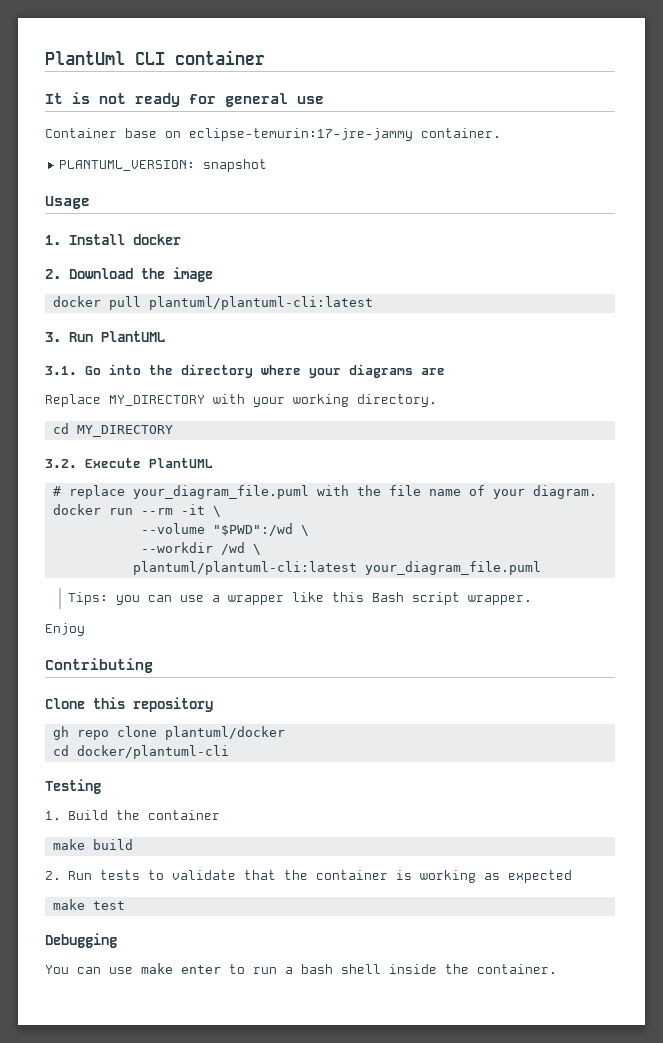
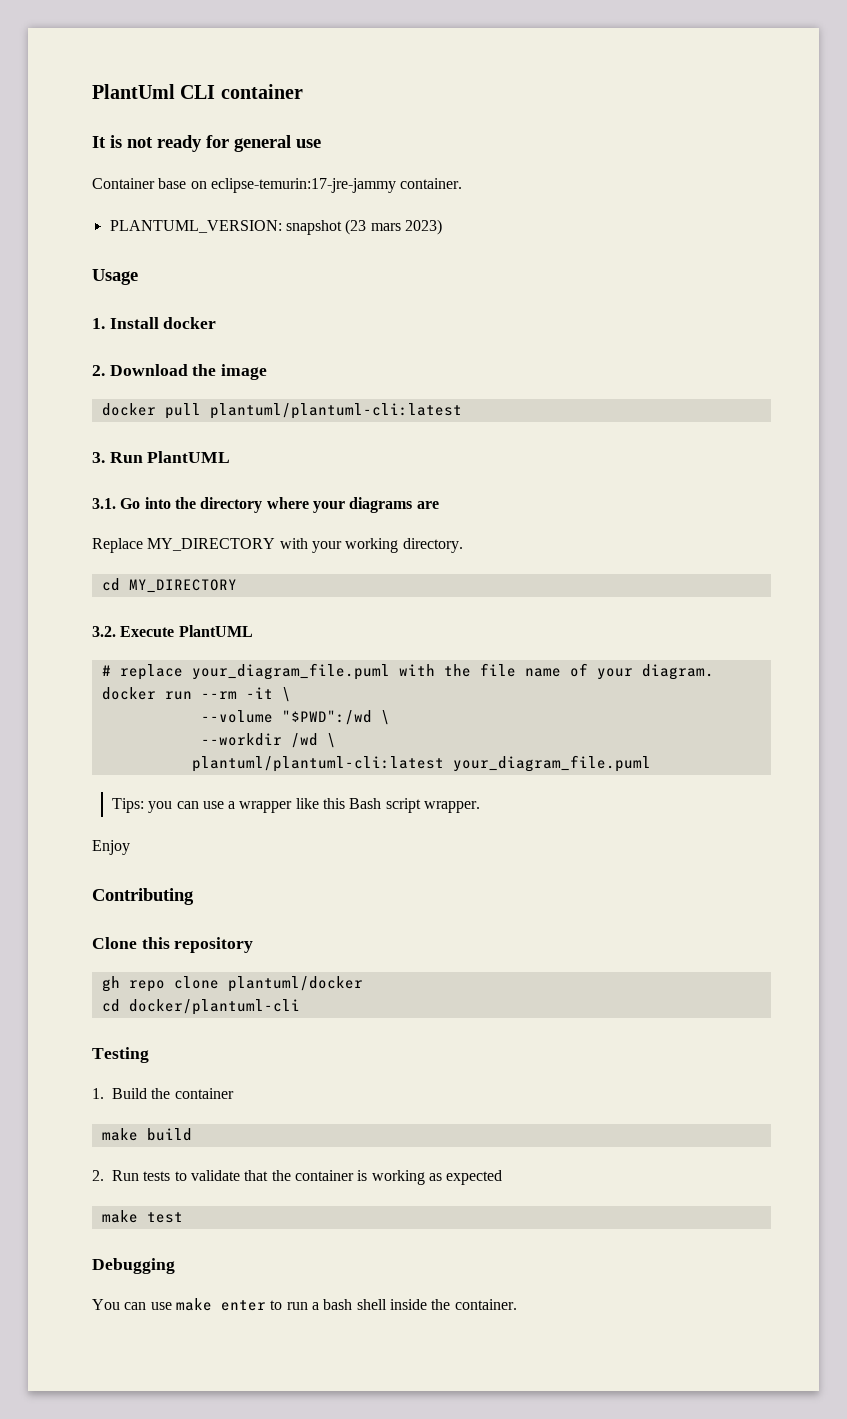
(268, 165) none -> [345,219,442,235] (23 mars 2023)

